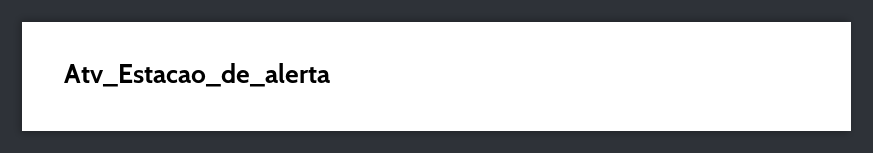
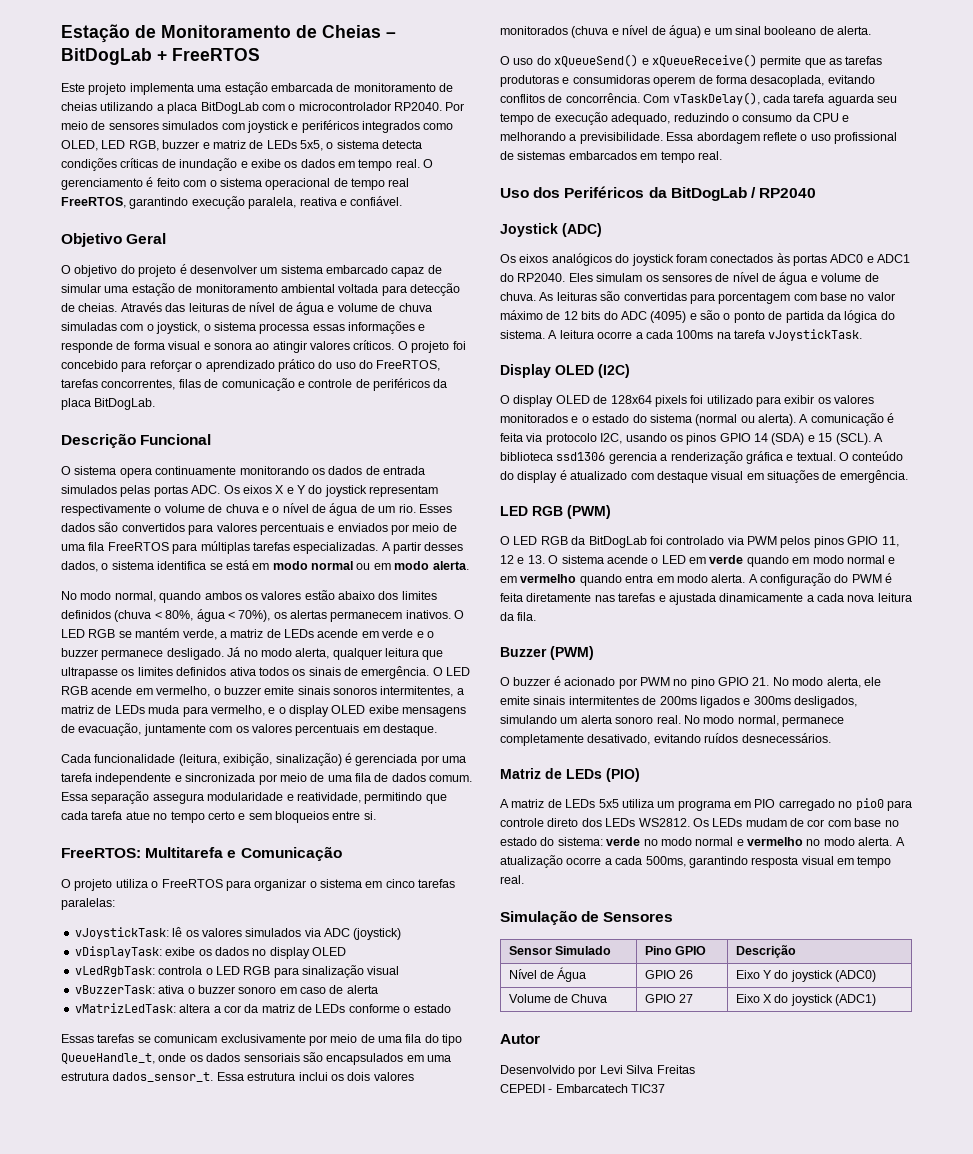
[64,63,330,87] Atv_Estacao_de_alerta -> [61,24,396,43] [61,48,260,65] [61,82,453,95] [61,102,465,114] [61,120,454,133] [61,140,423,151] [61,158,434,171] [61,177,410,190] [61,196,403,209] [61,233,167,247] [61,264,442,277] [61,283,460,296] [61,302,432,315] [61,321,426,334] [61,340,466,353] [61,359,441,372] [61,378,448,391] [61,398,156,410] [61,433,212,448] [61,466,425,478] [61,485,439,497] [61,503,452,516] [61,522,457,535] [61,541,464,554] [61,560,469,572] [61,590,437,603] [61,609,465,622] [61,628,434,640] [61,647,444,660] [61,666,471,679] [61,686,464,697] [61,705,467,717] [61,723,437,736] [61,753,466,766] [61,773,473,785] [61,791,447,804] [61,811,376,823] [61,846,342,861] [61,879,456,891] [61,898,115,910] [74,927,402,940] [74,946,346,959] [74,965,400,978] [74,985,378,994] [74,1003,451,1013] [61,1034,463,1046] [61,1052,451,1065] [61,1072,414,1082] [500,25,872,38] [500,54,883,68] [500,75,875,87] [500,92,897,106] [500,112,850,125] [500,132,897,144] [500,151,722,163] [500,186,817,201] [500,223,602,237] [500,253,911,266] [500,272,879,285] [500,291,895,304] [500,310,895,323] [500,329,863,341] [500,364,630,378] [500,395,875,407] [500,413,895,426] [500,433,883,445] [500,451,904,464] [500,470,908,483] [500,505,611,519] [500,536,899,548] [500,555,896,567] [500,573,893,586] [500,593,912,605] [500,612,537,621] [500,646,594,660] [500,676,881,689] [500,696,857,708] [500,715,844,727] [500,733,831,746] [500,768,640,782] [500,798,912,811] [500,818,899,827] [500,837,905,846] [500,855,892,868] [500,875,524,884] [500,910,674,925] [508,946,612,955] [644,946,707,955] [735,945,796,958] [508,967,587,982] [644,970,694,979] [735,970,877,982] [508,994,608,1003] [644,994,694,1003] [735,994,877,1006] [500,1034,540,1044] [500,1065,695,1077] [500,1084,666,1093] Estação de Monitoramento de Cheias – BitDogLab + FreeRTOS // Este projeto implementa uma estação embarcada de monitoramento de cheias utilizando a placa BitDogLab com o microcontrolador RP2040. Por meio de sensores simulados com joystick e periféricos integrados como OLED, LED RGB, buzzer e matriz de LEDs 5x5, o sistema detecta condições críticas de inundação e exibe os dados em tempo real. O gerenciamento é feito com o sistema operacional de tempo real FreeRTOS, garantindo execução paralela, reativa e confiável. // Objetivo Geral // O objetivo do projeto é desenvolver um sistema embarcado capaz de simular uma estação de monitoramento ambiental voltada para detecção de cheias. Através das leituras de nível de água e volume de chuva simuladas com o joystick, o sistema processa essas informações e responde de forma visual e sonora ao atingir valores críticos. O projeto foi concebido para reforçar o aprendizado prático do uso do FreeRTOS, tarefas concorrentes, filas de comunicação e controle de periféricos da placa BitDogLab. // Descrição Funcional // O sistema opera continuamente monitorando os dados de entrada simulados pelas portas ADC. Os eixos X e Y do joystick representam respectivamente o volume de chuva e o nível de água de um rio. Esses dados são convertidos para valores percentuais e enviados por meio de uma fila FreeRTOS para múltiplas tarefas especializadas. A partir desses dados, o sistema identifica se está em modo normal ou em modo alerta. // No modo normal, quando ambos os valores estão abaixo dos limites definidos (chuva < 80%, água < 70%), os alertas permanecem inativos. O LED RGB se mantém verde, a matriz de LEDs acende em verde e o buzzer permanece desligado. Já no modo alerta, qualquer leitura que ultrapasse os limites definidos ativa todos os sinais de emergência. O LED RGB acende em vermelho, o buzzer emite sinais sonoros intermitentes, a matriz de LEDs muda para vermelho, e o display OLED exibe mensagens de evacuação, juntamente com os valores percentuais em destaque. // Cada funcionalidade (leitura, exibição, sinalização) é gerenciada por uma tarefa independente e sincronizada por meio de uma fila de dados comum. Essa separação assegura modularidade e reatividade, permitindo que cada tarefa atue no tempo certo e sem bloqueios entre si. // FreeRTOS: Multitarefa e Comunicação // O projeto utiliza o FreeRTOS para organizar o sistema em cinco tarefas paralelas: // vJoystickTask: lê os valores simulados via ADC (joystick) // vDisplayTask: exibe os dados no display OLED // vLedRgbTask: controla o LED RGB para sinalização visual // vBuzzerTask: ativa o buzzer sonoro em caso de alerta // vMatrizLedTask: altera a cor da matriz de LEDs conforme o estado // Essas tarefas se comunicam exclusivamente por meio de uma fila do tipo QueueHandle_t, onde os dados sensoriais são encapsulados em uma estrutura dados_sensor_t. Essa estrutura inclui os dois valores monitorados (chuva e nível de água) e um sinal booleano de alerta. // O uso do xQueueSend() e xQueueReceive() permite que as tarefas produtoras e consumidoras operem de forma desacoplada, evitando conflitos de concorrência. Com vTaskDelay(), cada tarefa aguarda seu tempo de execução adequado, reduzindo o consumo da CPU e melhorando a previsibilidade. Essa abordagem reflete o uso profissional de sistemas embarcados em tempo real. // Uso dos Periféricos da BitDogLab / RP2040 // Joystick (ADC) // Os eixos analógicos do joystick foram conectados às portas ADC0 e ADC1 do RP2040. Eles simulam os sensores de nível de água e volume de chuva. As leituras são convertidas para porcentagem com base no valor máximo de 12 bits do ADC (4095) e são o ponto de partida da lógica do sistema. A leitura ocorre a cada 100ms na tarefa vJoystickTask. // Display OLED (I2C) // O display OLED de 128x64 pixels foi utilizado para exibir os valores monitorados e o estado do sistema (normal ou alerta). A comunicação é feita via protocolo I2C, usando os pinos GPIO 14 (SDA) e 15 (SCL). A biblioteca ssd1306 gerencia a renderização gráfica e textual. O conteúdo do display é atualizado com destaque visual em situações de emergência. // LED RGB (PWM) // O LED RGB da BitDogLab foi controlado via PWM pelos pinos GPIO 11, 12 e 13. O sistema acende o LED em verde quando em modo normal e em vermelho quando entra em modo alerta. A configuração do PWM é feita diretamente nas tarefas e ajustada dinamicamente a cada nova leitura da fila. // Buzzer (PWM) // O buzzer é acionado por PWM no pino GPIO 21. No modo alerta, ele emite sinais intermitentes de 200ms ligados e 300ms desligados, simulando um alerta sonoro real. No modo normal, permanece completamente desativado, evitando ruídos desnecessários. // Matriz de LEDs (PIO) // A matriz de LEDs 5x5 utiliza um programa em PIO carregado no pio0 para controle direto dos LEDs WS2812. Os LEDs mudam de cor com base no estado do sistema: verde no modo normal e vermelho no modo alerta. A atualização ocorre a cada 500ms, garantindo resposta visual em tempo real. // Simulação de Sensores // Sensor Simulado | Pino GPIO | Descrição // Nível de Água | GPIO 26 | Eixo Y do joystick (ADC0) // Volume de Chuva | GPIO 27 | Eixo X do joystick (ADC1) // Autor // Desenvolvido por Levi Silva Freitas // CEPEDI - Embarcatech TIC37

